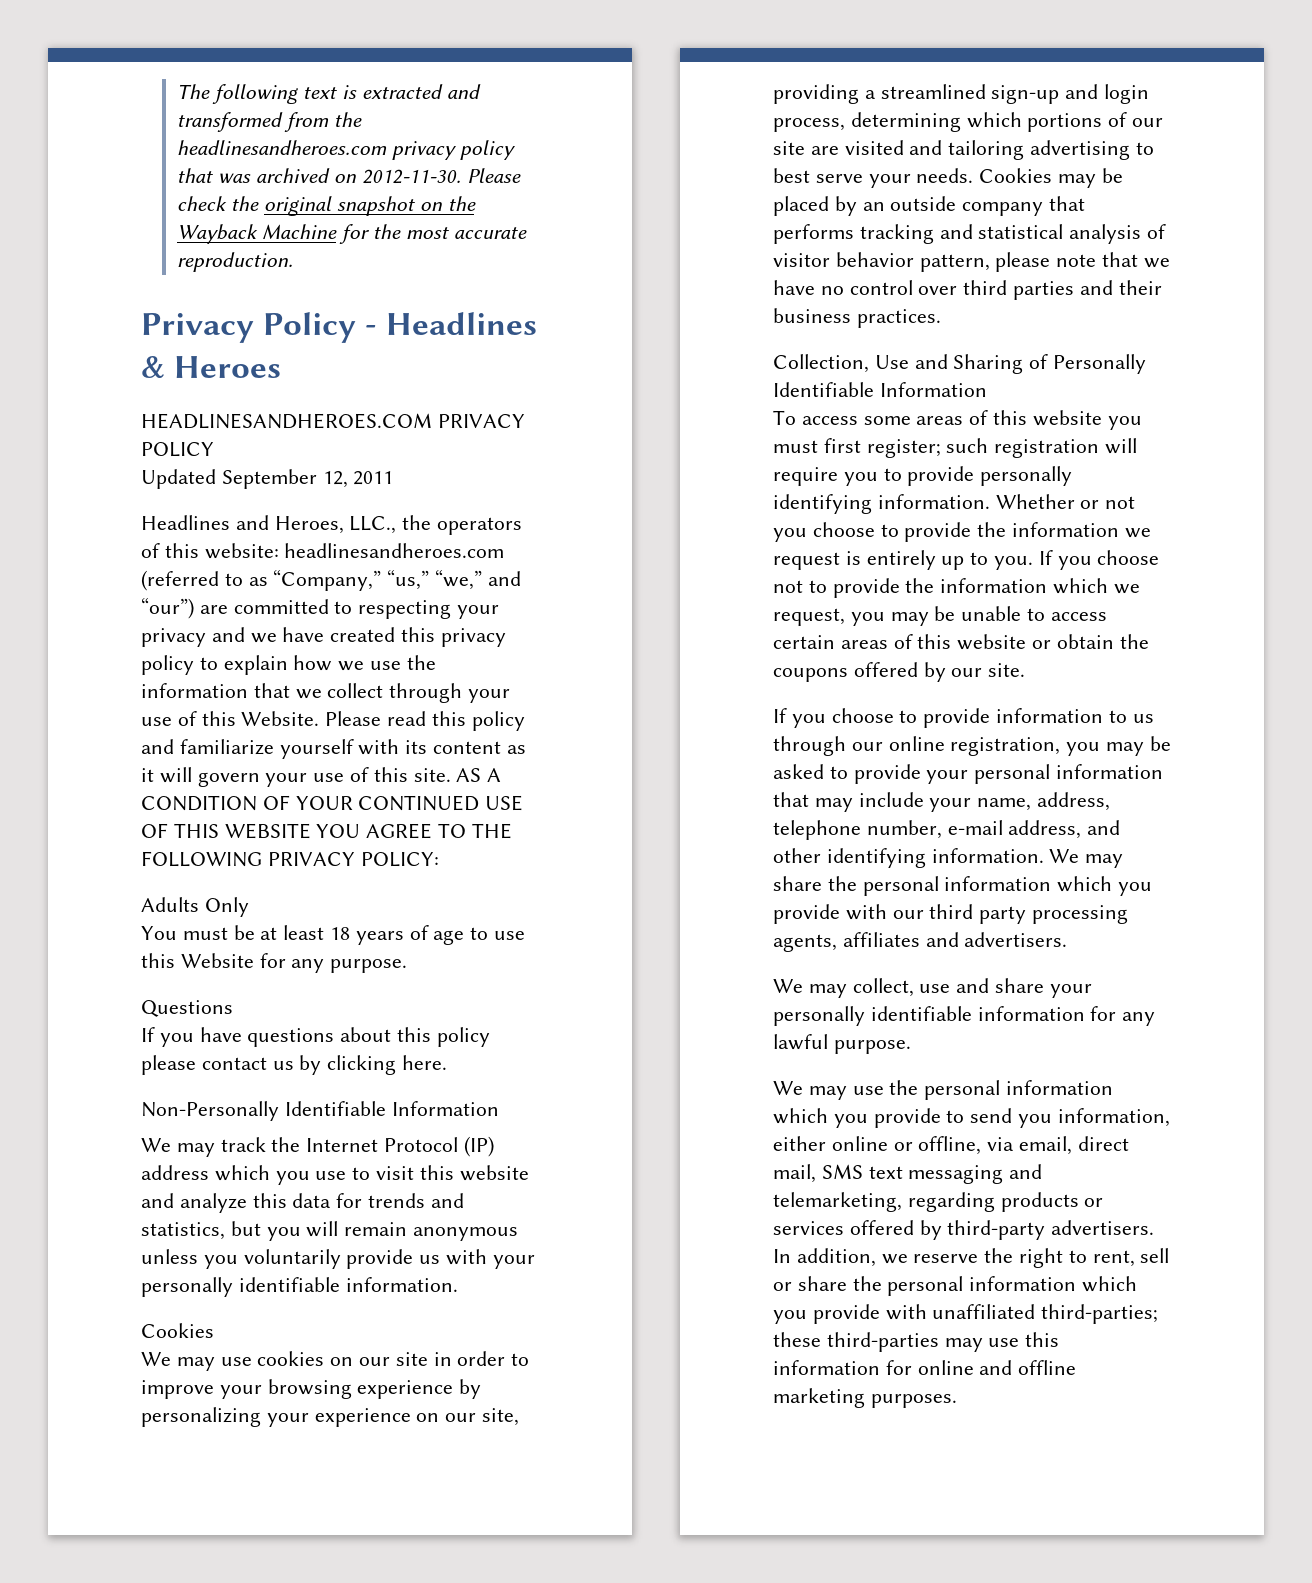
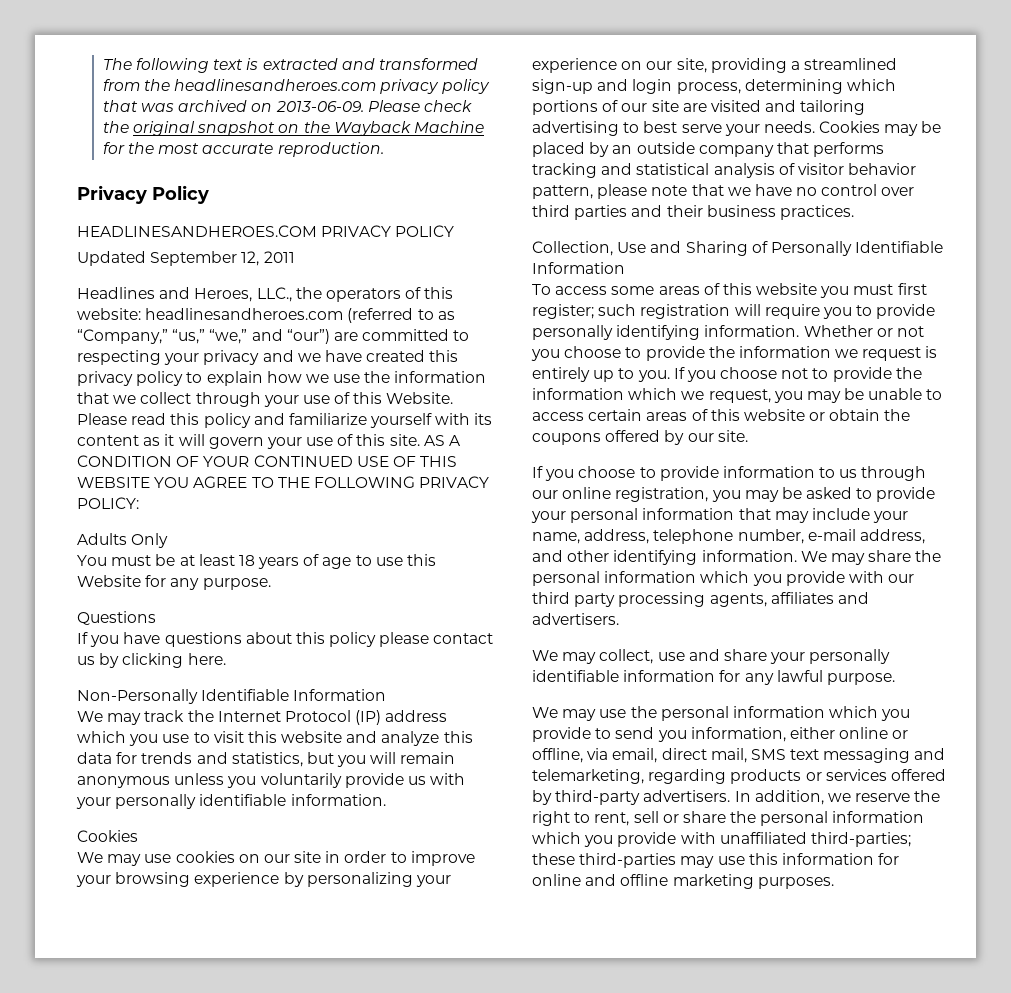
[361,169,461,184] 2012-11-30. -> [275,101,364,112] 2013-06-09.
[365,312,538,335] [141,356,282,378] - Headlines & Heroes -> (209, 194) none

